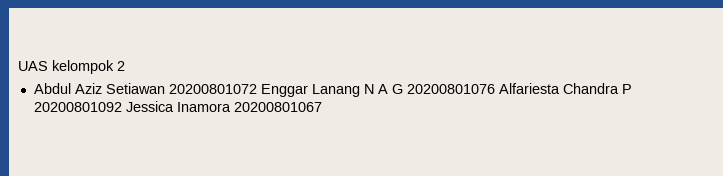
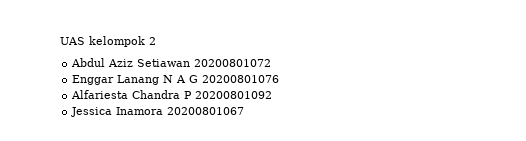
(257, 89) none -> (272, 63) //
(495, 89) none -> (280, 79) //
(122, 107) none -> (273, 95) //

